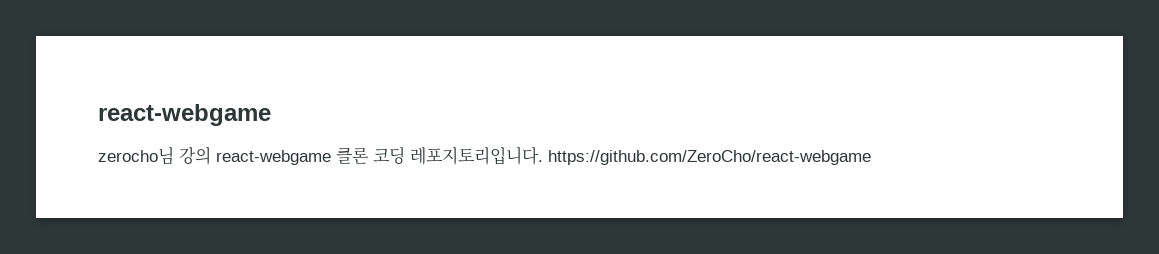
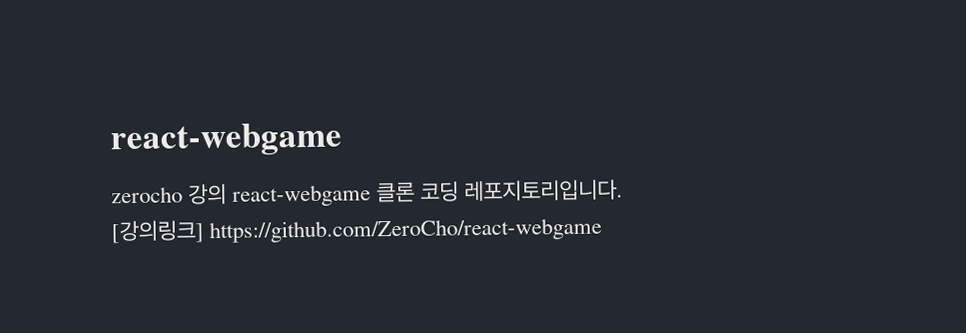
[98,146,174,165] zerocho님 -> [111,186,183,204] zerocho
(543, 155) none -> [111,220,204,244] // [강의링크]

